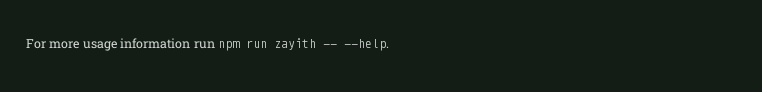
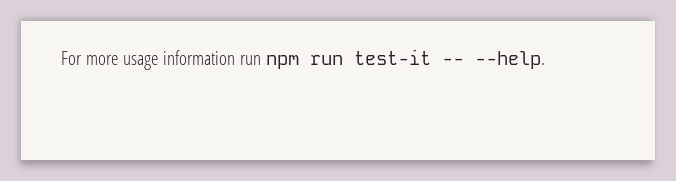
[273,38,316,50] zayith -> [353,49,431,65] test-it

